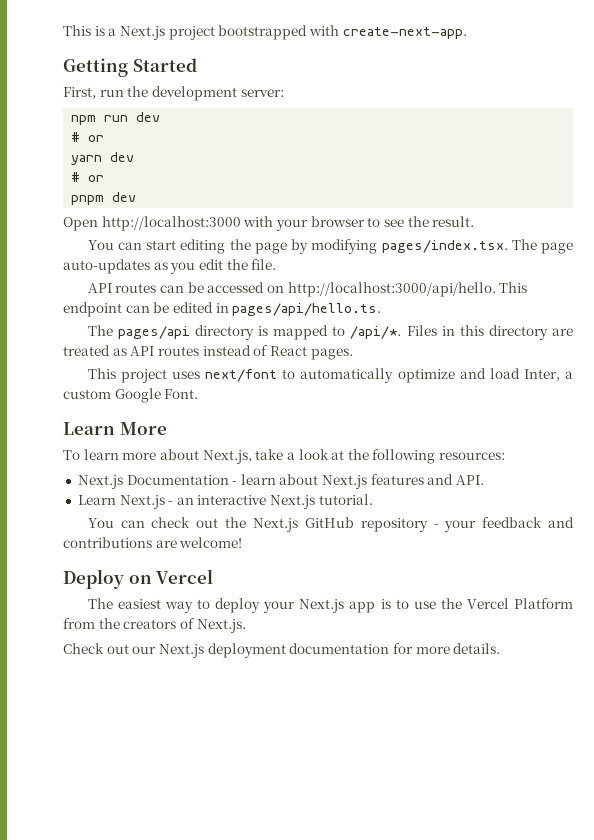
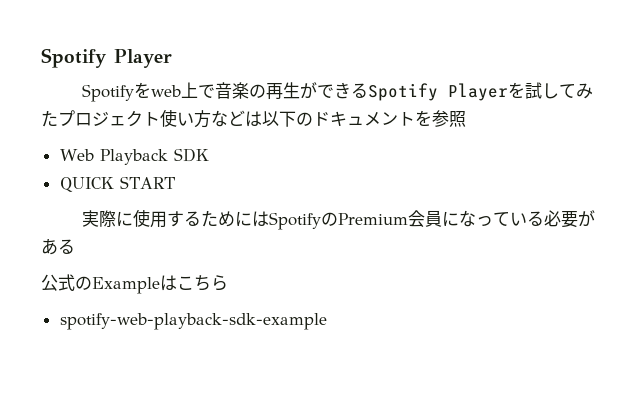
[63,25,467,40] [63,58,197,77] [63,86,284,101] [71,112,161,125] [71,132,105,142] [71,152,135,165] [71,172,105,182] [71,192,137,205] [63,216,475,231] [87,239,573,254] [63,259,277,274] [87,282,528,297] [63,302,382,317] [87,325,573,340] [63,345,353,360] [87,368,573,383] [63,388,199,403] [63,422,167,435] [63,449,506,464] [77,474,485,489] [77,494,373,509] [87,517,574,532] [63,537,243,548] [63,569,214,589] [87,598,574,613] [63,618,246,633] [63,643,501,658] This is a Next.js project bootstrapped with create-next-app. // Getting Started // First, run the development server: // npm run dev // # or // yarn dev // # or // pnpm dev // Open http://localhost:3000 with your browser to see the result. // You can start editing the page by modifying pages/index.tsx. The page auto-updates as you edit the file. // API routes can be accessed on http://localhost:3000/api/hello. This endpoint can be edited in pages/api/hello.ts. // The pages/api directory is mapped to /api/*. Files in this directory are treated as API routes instead of React pages. // This project uses next/font to automatically optimize and load Inter, a custom Google Font. // Learn More // To learn more about Next.js, take a look at the following resources: // Next.js Documentation - learn about Next.js features and API. // Learn Next.js - an interactive Next.js tutorial. // You can check out the Next.js GitHub repository - your feedback and contributions are welcome! // Deploy on Vercel // The easiest way to deploy your Next.js app is to use the Vercel Platform from the creators of Next.js. // Check out our Next.js deployment documentation for more details. -> [41,48,172,68] [82,82,594,102] [41,109,466,128] [59,148,209,165] [59,176,175,192] [82,209,596,230] [41,238,75,255] [41,274,228,294] [59,313,327,330] Spotify Player // Spotifyをweb上で音楽の再生ができるSpotify Playerを試してみたプロジェクト使い方などは以下のドキュメントを参照 // Web Playback SDK // QUICK START // 実際に使用するためにはSpotifyのPremium会員になっている必要がある // 公式のExampleはこちら // spotify-web-playback-sdk-example

